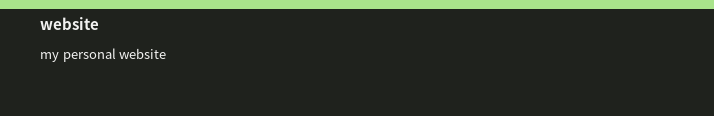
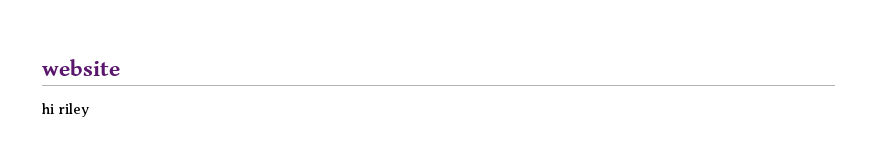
[40,48,167,62] my personal website -> [42,103,89,117] hi riley

